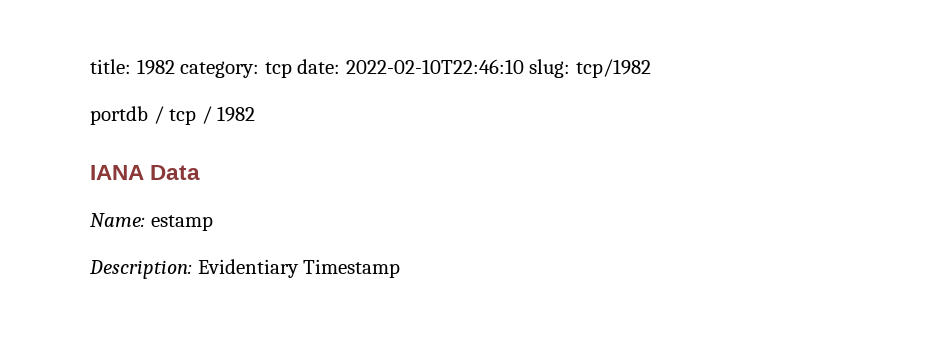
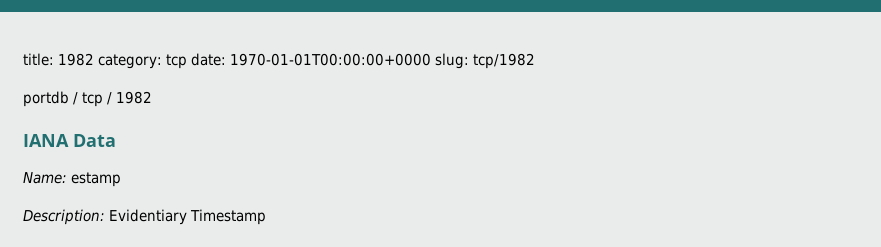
[345,59,524,74] 2022-02-10T22:46:10 -> [229,53,431,66] 1970-01-01T00:00:00+0000

